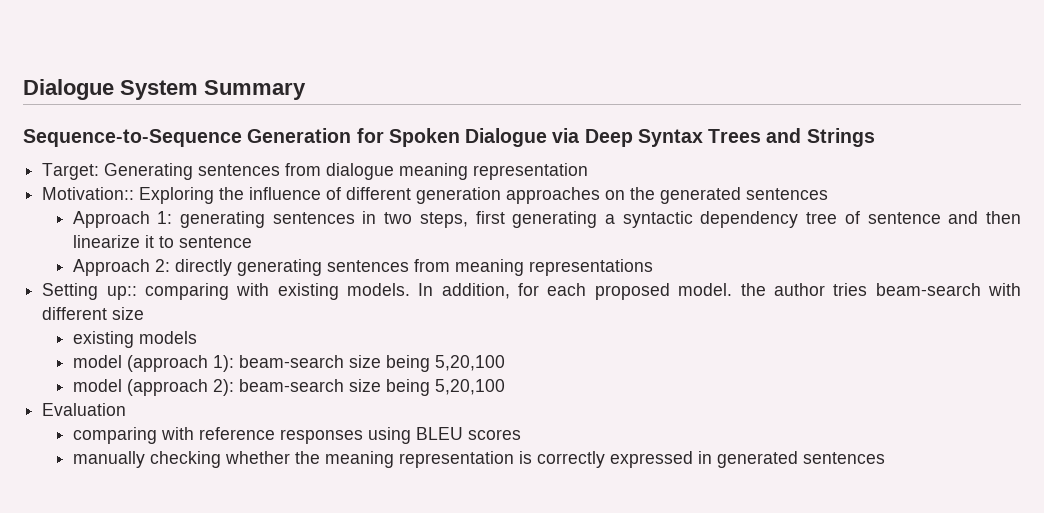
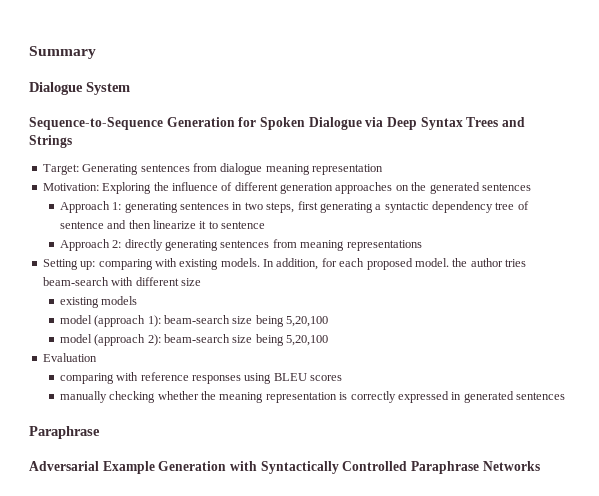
(23, 89) none -> [29,46,96,59] Summary //
[204,80,306,100] Summary -> (130, 88) none
[42,187,135,200] Motivation:: -> [42,183,99,191] Motivation:
[106,286,137,300] up:: -> [80,261,96,270] up:
(885, 458) none -> [29,426,100,439] [29,461,540,474] // Paraphrase // Adversarial Example Generation with Syntactically Controlled Paraphrase Networks

